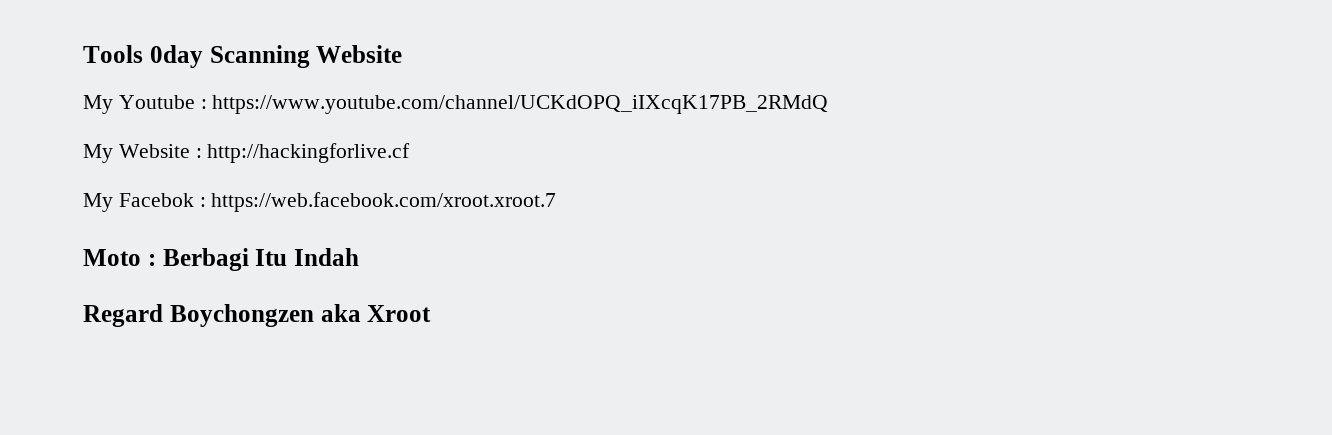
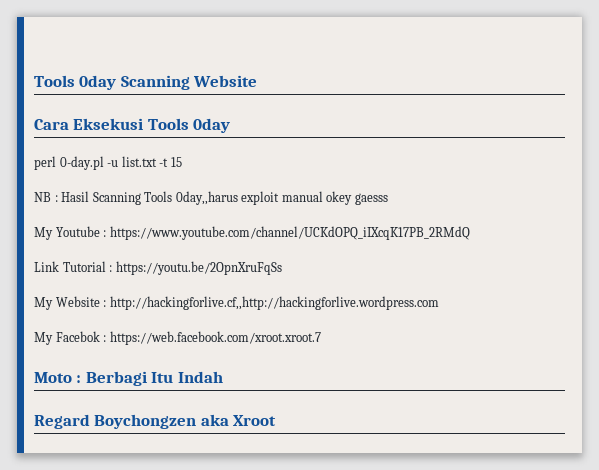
(403, 54) none -> [34,118,231,133] [34,156,182,170] [34,191,388,205] // Cara Eksekusi Tools 0day // perl 0-day.pl -u list.txt -t 15 // NB : Hasil Scanning Tools 0day,,harus exploit manual okey gaesss
(829, 104) none -> [34,261,282,275] // Link Tutorial : https://youtu.be/2OpnXruFqSs
[207,143,411,163] http://hackingforlive.cf -> [109,296,439,310] http://hackingforlive.cf,,http://hackingforlive.wordpress.com

